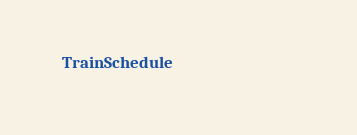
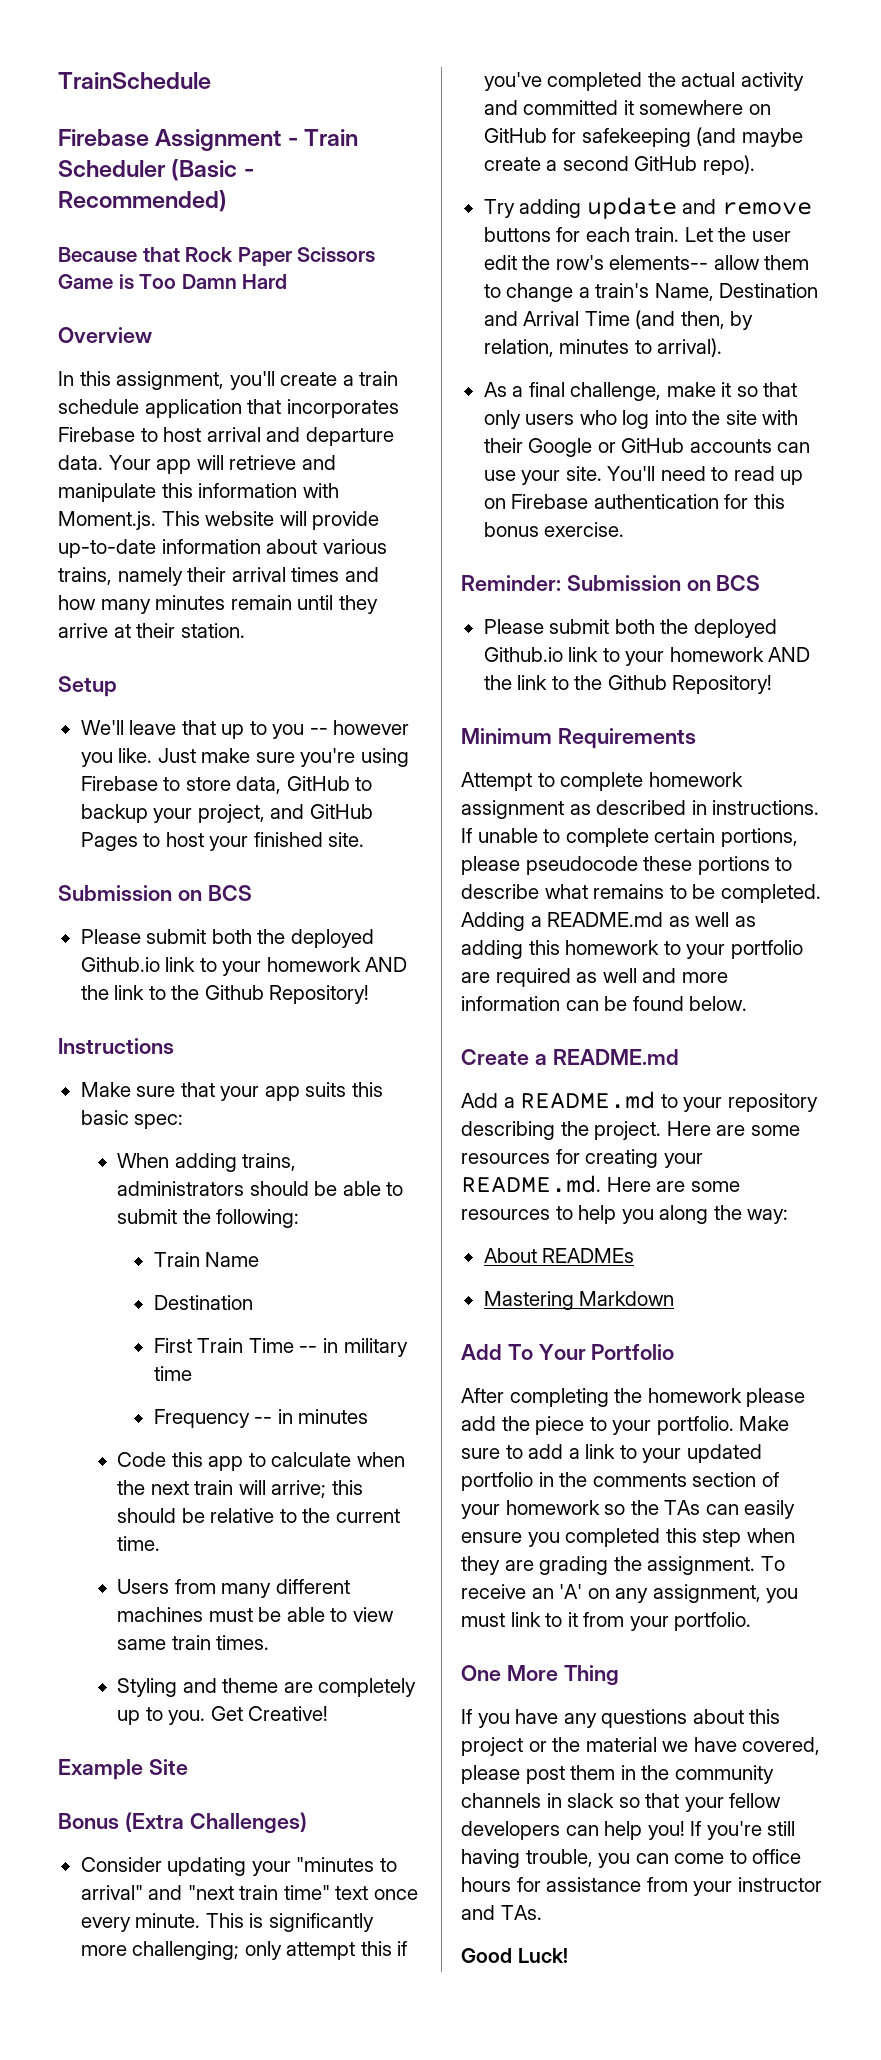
(173, 62) none -> [58,129,359,151] [58,159,254,181] [58,190,227,212] [58,247,376,266] [58,274,288,289] [58,327,152,343] [58,371,399,390] [58,399,399,418] [58,427,394,446] [58,455,336,474] [58,483,339,502] [58,511,380,530] [58,539,387,558] [58,567,379,586] [58,595,378,614] [58,623,245,638] [58,676,117,697] [80,720,410,739] [80,748,409,767] [80,776,373,794] [80,804,373,823] [80,832,365,851] [58,885,252,901] [80,929,374,948] [80,957,408,976] [80,985,370,1004] [58,1038,174,1054] [80,1082,383,1101] [80,1110,184,1129] [117,1153,297,1172] [117,1181,404,1196] [117,1209,300,1228] [153,1252,260,1267] [153,1295,253,1310] [153,1338,408,1357] [153,1366,192,1381] [153,1409,369,1428] [117,1452,405,1471] [117,1480,363,1498] [117,1508,400,1523] [117,1536,161,1551] [117,1579,350,1598] [117,1607,394,1622] [117,1635,270,1650] [117,1678,417,1697] [117,1706,329,1725] [58,1759,188,1780] [58,1812,307,1834] [80,1857,397,1876] [80,1885,418,1900] [80,1913,374,1932] [80,1941,408,1960] [483,72,804,91] [483,100,771,115] [483,127,803,147] [483,155,755,175] [483,197,812,219] [483,227,791,242] [483,255,810,270] [483,283,819,302] [483,310,754,330] [483,338,723,357] [483,382,798,401] [483,410,799,429] [483,438,811,457] [483,466,804,485] [483,494,785,509] [483,522,625,537] [461,575,761,591] [483,619,777,638] [483,647,811,666] [483,675,773,694] [461,728,696,749] [461,772,743,791] [461,800,820,819] [461,828,798,847] [461,856,793,875] [461,884,821,903] [461,912,756,931] [461,940,803,959] [461,968,728,987] [461,996,748,1011] [461,1049,679,1065] [461,1091,818,1112] [461,1121,800,1140] [461,1149,703,1168] [461,1175,740,1193] [461,1205,789,1224] [483,1248,635,1263] [483,1291,675,1310] [461,1344,675,1360] [461,1388,806,1407] [461,1416,790,1435] [461,1444,762,1463] [461,1472,779,1491] [461,1500,796,1519] [461,1528,795,1547] [461,1556,785,1575] [461,1584,799,1603] [461,1612,752,1631] [461,1665,619,1686] [461,1709,781,1728] [461,1737,821,1756] [461,1765,774,1784] [461,1793,782,1812] [461,1821,796,1840] [461,1849,802,1868] [461,1877,822,1896] [461,1905,542,1920] [461,1948,568,1963] // Firebase Assignment - Train Scheduler (Basic - Recommended) // Because that Rock Paper Scissors Game is Too Damn Hard // Overview // In this assignment, you'll create a train schedule application that incorporates Firebase to host arrival and departure data. Your app will retrieve and manipulate this information with Moment.js. This website will provide up-to-date information about various trains, namely their arrival times and how many minutes remain until they arrive at their station. // Setup // We'll leave that up to you -- however you like. Just make sure you're using Firebase to store data, GitHub to backup your project, and GitHub Pages to host your finished site. // Submission on BCS // Please submit both the deployed Github.io link to your homework AND the link to the Github Repository! // Instructions // Make sure that your app suits this basic spec: // When adding trains, administrators should be able to submit the following: // Train Name // Destination // First Train Time -- in military time // Frequency -- in minutes // Code this app to calculate when the next train will arrive; this should be relative to the current time. // Users from many different machines must be able to view same train times. // Styling and theme are completely up to you. Get Creative! // Example Site // Bonus (Extra Challenges) // Consider updating your "minutes to arrival" and "next train time" text once every minute. This is significantly more challenging; only attempt this if you've completed the actual activity and committed it somewhere on GitHub for safekeeping (and maybe create a second GitHub repo). // Try adding update and remove buttons for each train. Let the user edit the row's elements-- allow them to change a train's Name, Destination and Arrival Time (and then, by relation, minutes to arrival). // As a final challenge, make it so that only users who log into the site with their Google or GitHub accounts can use your site. You'll need to read up on Firebase authentication for this bonus exercise. // Reminder: Submission on BCS // Please submit both the deployed Github.io link to your homework AND the link to the Github Repository! // Minimum Requirements // Attempt to complete homework assignment as described in instructions. If unable to complete certain portions, please pseudocode these portions to describe what remains to be completed. Adding a README.md as well as adding this homework to your portfolio are required as well and more information can be found below. // Create a README.md // Add a README.md to your repository describing the project. Here are some resources for creating your README.md. Here are some resources to help you along the way: // About READMEs // Mastering Markdown // Add To Your Portfolio // After completing the homework please add the piece to your portfolio. Make sure to add a link to your updated portfolio in the comments section of your homework so the TAs can easily ensure you completed this step when they are grading the assignment. To receive an 'A' on any assignment, you must link to it from your portfolio. // One More Thing // If you have any questions about this project or the material we have covered, please post them in the community channels in slack so that your fellow developers can help you! If you're still having trouble, you can come to office hours for assistance from your instructor and TAs. // Good Luck!

